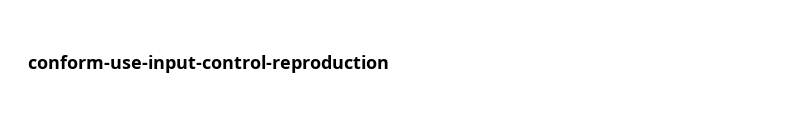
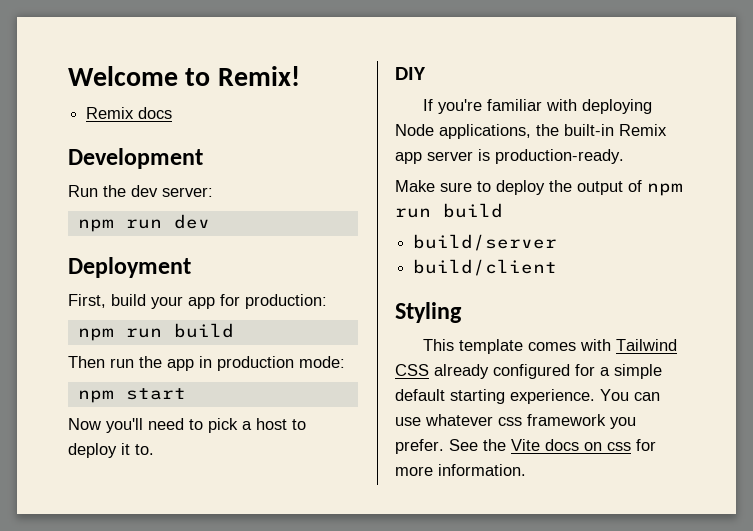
[28,55,389,73] conform-use-input-control-reproduction -> [68,66,300,86] [86,107,173,119] [68,148,203,169] [68,185,213,197] [77,214,210,232] [68,257,191,278] [68,294,327,309] [77,323,234,341] [68,356,345,371] [77,388,186,403] [68,418,306,433] [68,443,154,458] [395,67,426,80] [423,99,653,114] [395,124,667,139] [395,149,624,164] [395,180,683,196] [395,203,503,218] [413,234,558,251] [413,259,558,276] [395,302,462,323] [423,339,678,354] [395,364,662,379] [395,389,660,404] [395,414,636,429] [395,439,656,454] [395,464,526,476] Welcome to Remix! // Remix docs // Development // Run the dev server: // npm run dev // Deployment // First, build your app for production: // npm run build // Then run the app in production mode: // npm start // Now you'll need to pick a host to deploy it to. // DIY // If you're familiar with deploying Node applications, the built-in Remix app server is production-ready. // Make sure to deploy the output of npm run build // build/server // build/client // Styling // This template comes with Tailwind CSS already configured for a simple default starting experience. You can use whatever css framework you prefer. See the Vite docs on css for more information.

